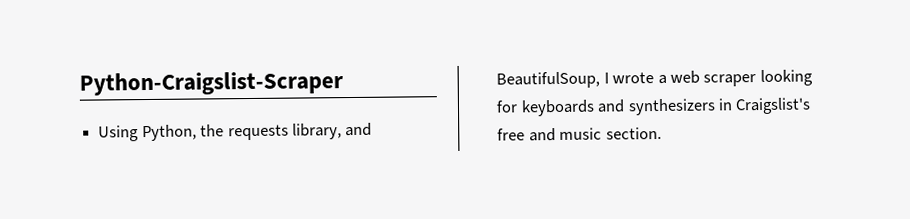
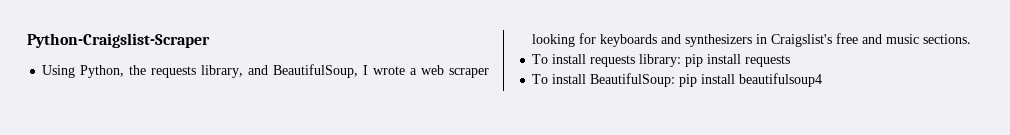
[605,126,662,140] section. -> [923,34,972,44] [532,54,791,67] [532,73,823,87] sections. // To install requests library: pip install requests // To install BeautifulSoup: pip install beautifulsoup4

